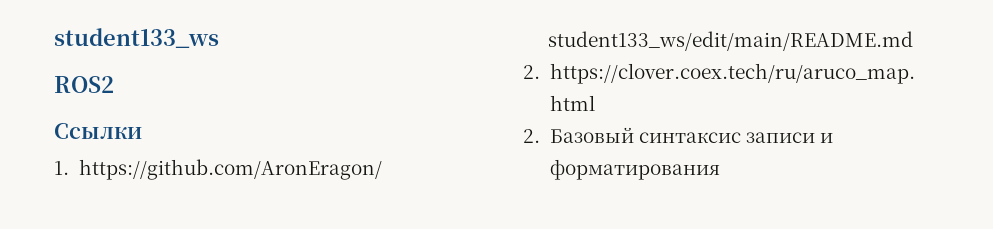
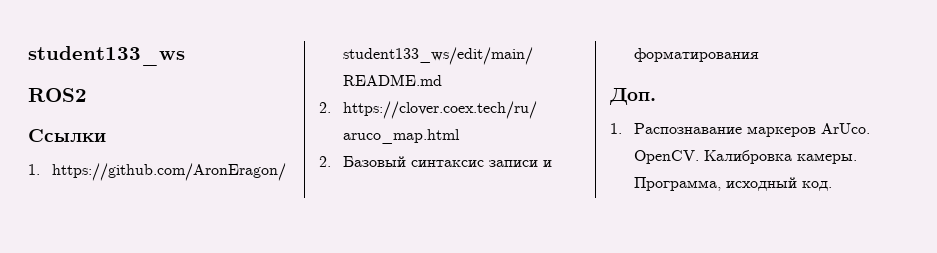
(720, 169) none -> [609,88,656,105] [610,123,870,137] [633,150,857,164] [633,177,832,191] // Доп. // 1. Распознавание маркеров ArUco. OpenCV. Калибровка камеры. Программа, исходный код.

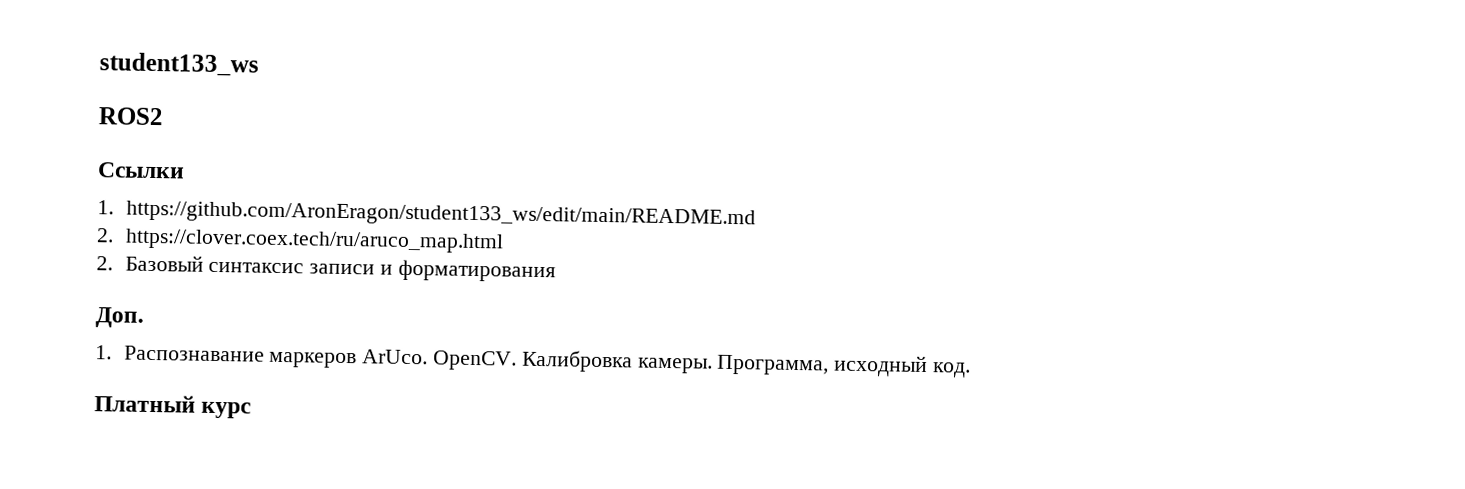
(832, 186) none -> [94,394,252,419] // Платный курс

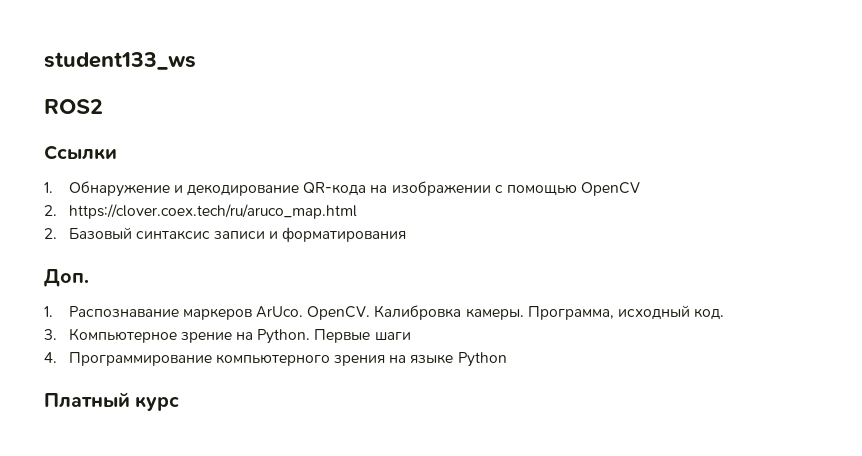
[125,200,756,230] https://github.com/AronEragon/student133_ws/edit/main/README.md -> [68,181,641,197] Обнаружение и декодирование QR-кода на изображении с помощью OpenCV
(972, 370) none -> [44,328,411,344] [44,352,507,367] // 3. Компьютерное зрение на Python. Первые шаги // 4. Программирование компьютерного зрения на языке Python

